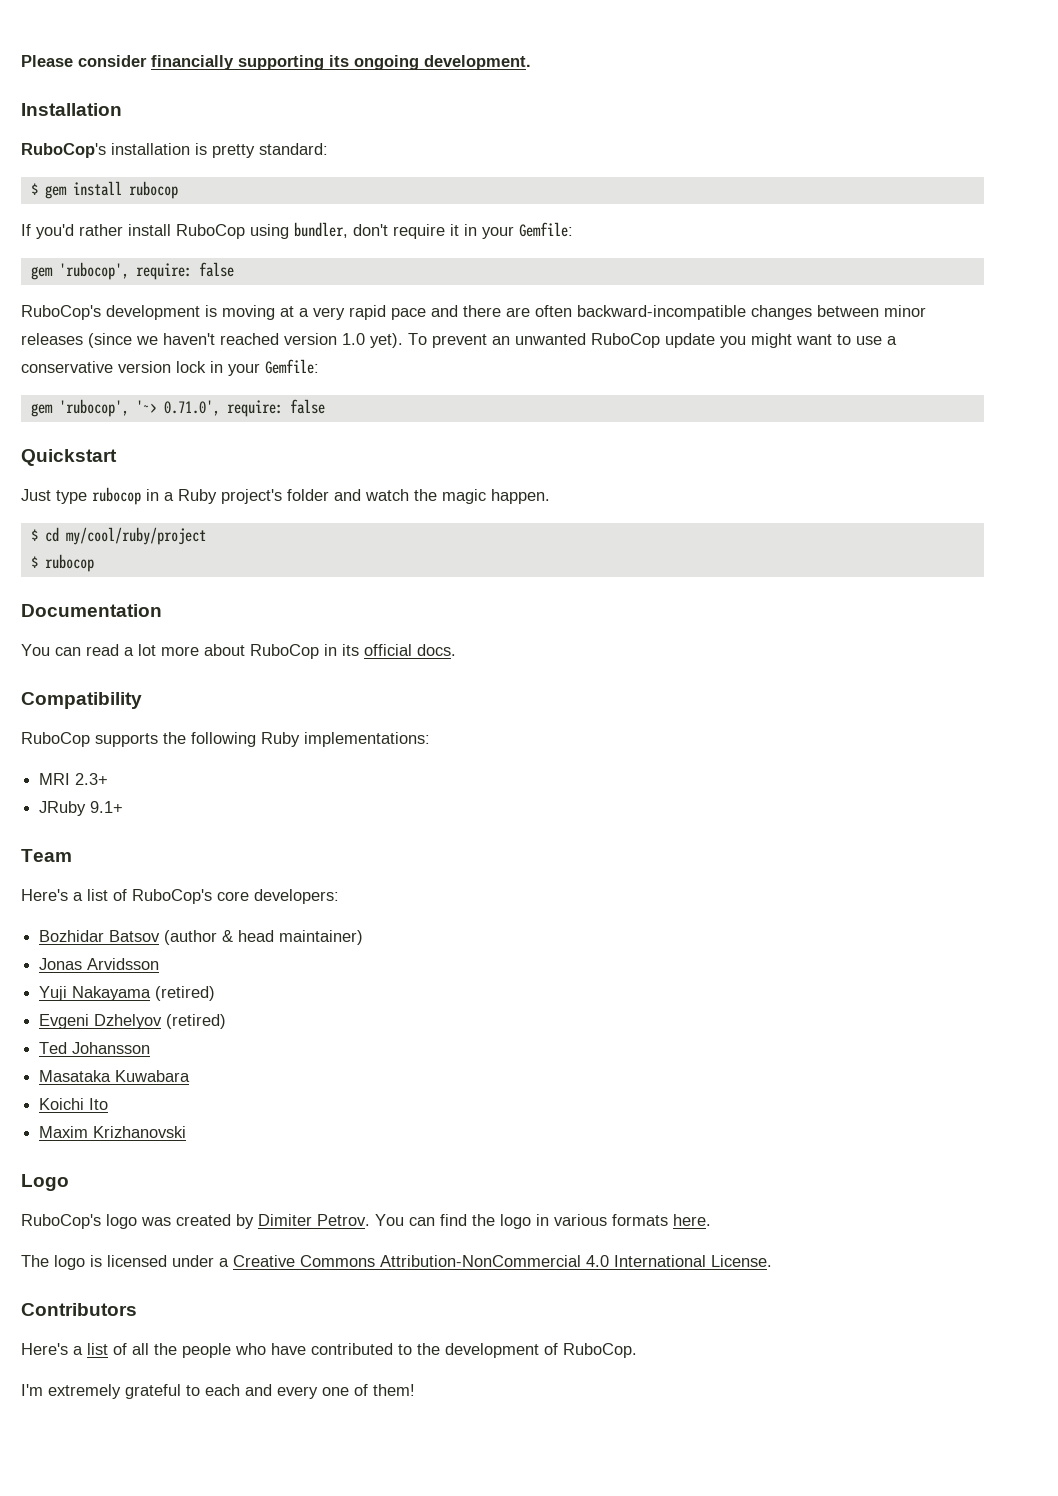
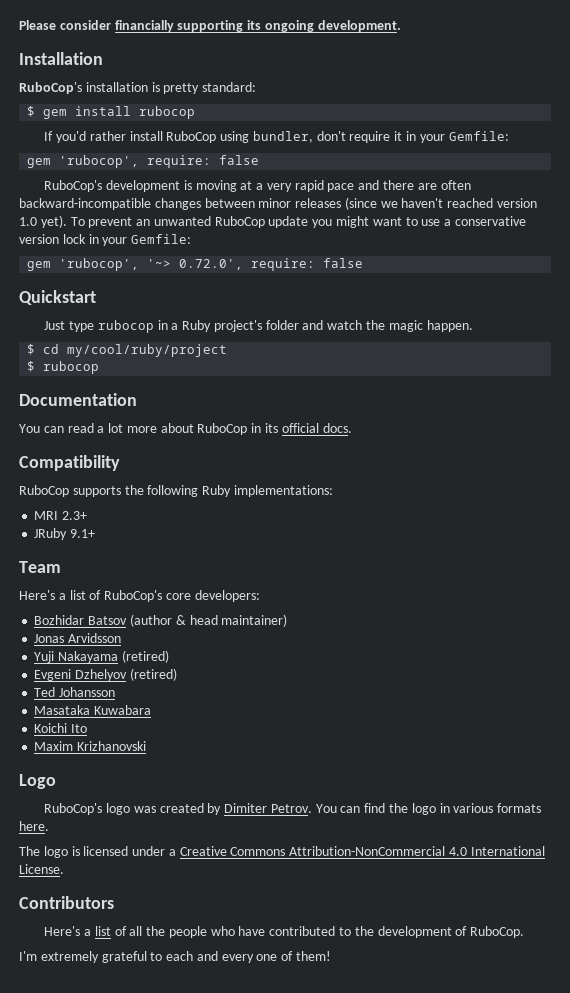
[163,400,220,416] 0.71.0', -> [179,259,244,270] 0.72.0',

